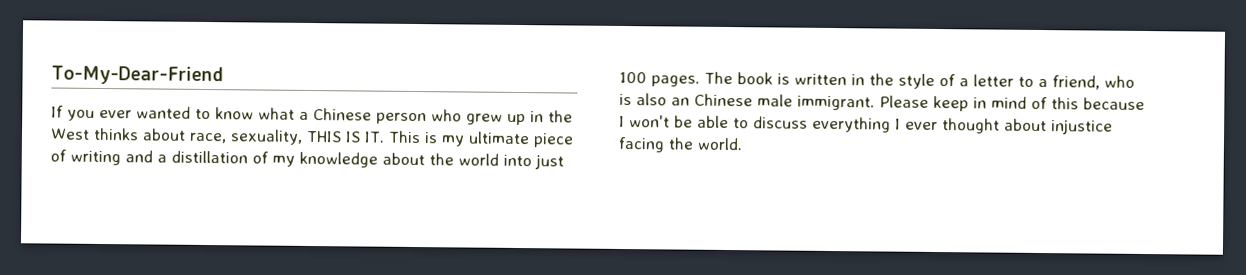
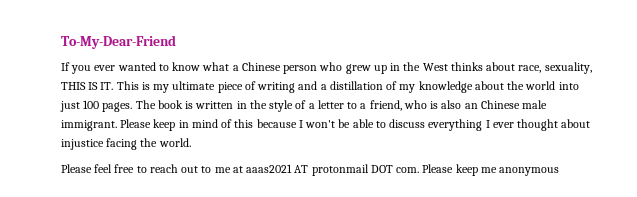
(742, 144) none -> [61,164,560,176] // Please feel free to reach out to me at aaas2021 AT protonmail DOT com. Please keep me anonymous

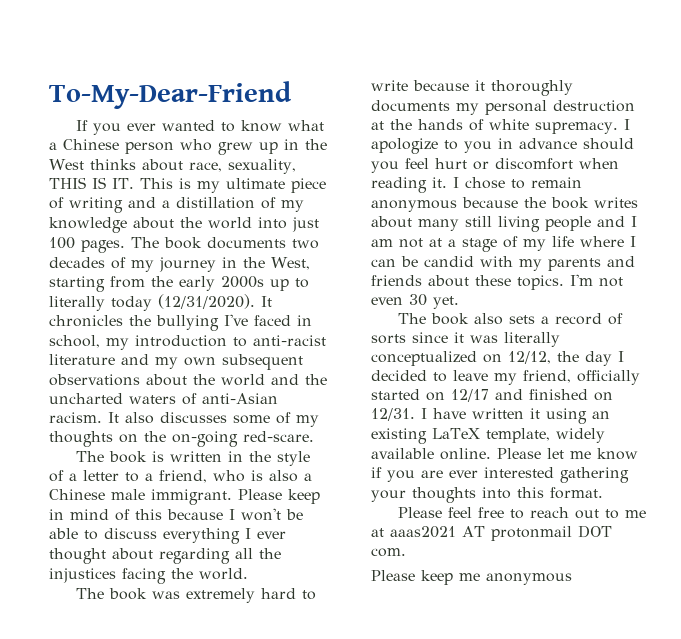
(183, 104) none -> [207,237,319,249] [49,257,310,272] [49,276,309,292] [49,294,272,311] [49,314,312,331] [49,335,326,350] [49,354,303,370] [49,374,327,386] [49,393,278,405] [49,412,319,427] [49,431,314,447] [75,451,147,463] documents two decades of my journey in the West, starting from the early 2000s up to literally today (12/31/2020). It chronicles the bullying I've faced in school, my introduction to anti-racist literature and my own subsequent observations about the world and the uncharted waters of anti-Asian racism. It also discusses some of my thoughts on the on-going red-scare. // The book
[464,103,478,109] an -> [304,473,312,481] a
[61,139,104,150] injustice -> [159,548,281,564] [49,568,116,583] regarding all the injustices
(191, 142) none -> [75,588,316,603] [371,80,573,96] [371,100,635,115] [371,119,630,134] [371,138,634,154] [371,158,619,173] [371,177,582,193] [371,197,638,212] [371,216,637,232] [371,236,636,252] [371,256,635,271] [371,274,623,290] [371,294,459,309] [397,313,623,325] [371,332,560,347] [371,351,624,366] [371,370,640,385] [371,389,613,402] [371,408,610,424] [371,428,605,444] [371,448,638,460] [371,467,629,483] [371,487,603,503] // The book was extremely hard to write because it thoroughly documents my personal destruction at the hands of white supremacy. I apologize to you in advance should you feel hurt or discomfort when reading it. I chose to remain anonymous because the book writes about many still living people and I am not at a stage of my life where I can be candid with my parents and friends about these topics. I'm not even 30 yet. // The book also sets a record of sorts since it was literally conceptualized on 12/12, the day I decided to leave my friend, officially started on 12/17 and finished on 12/31. I have written it using an existing LaTeX template, widely available online. Please let me know if you are ever interested gathering your thoughts into this format.
(420, 170) none -> (406, 552) //

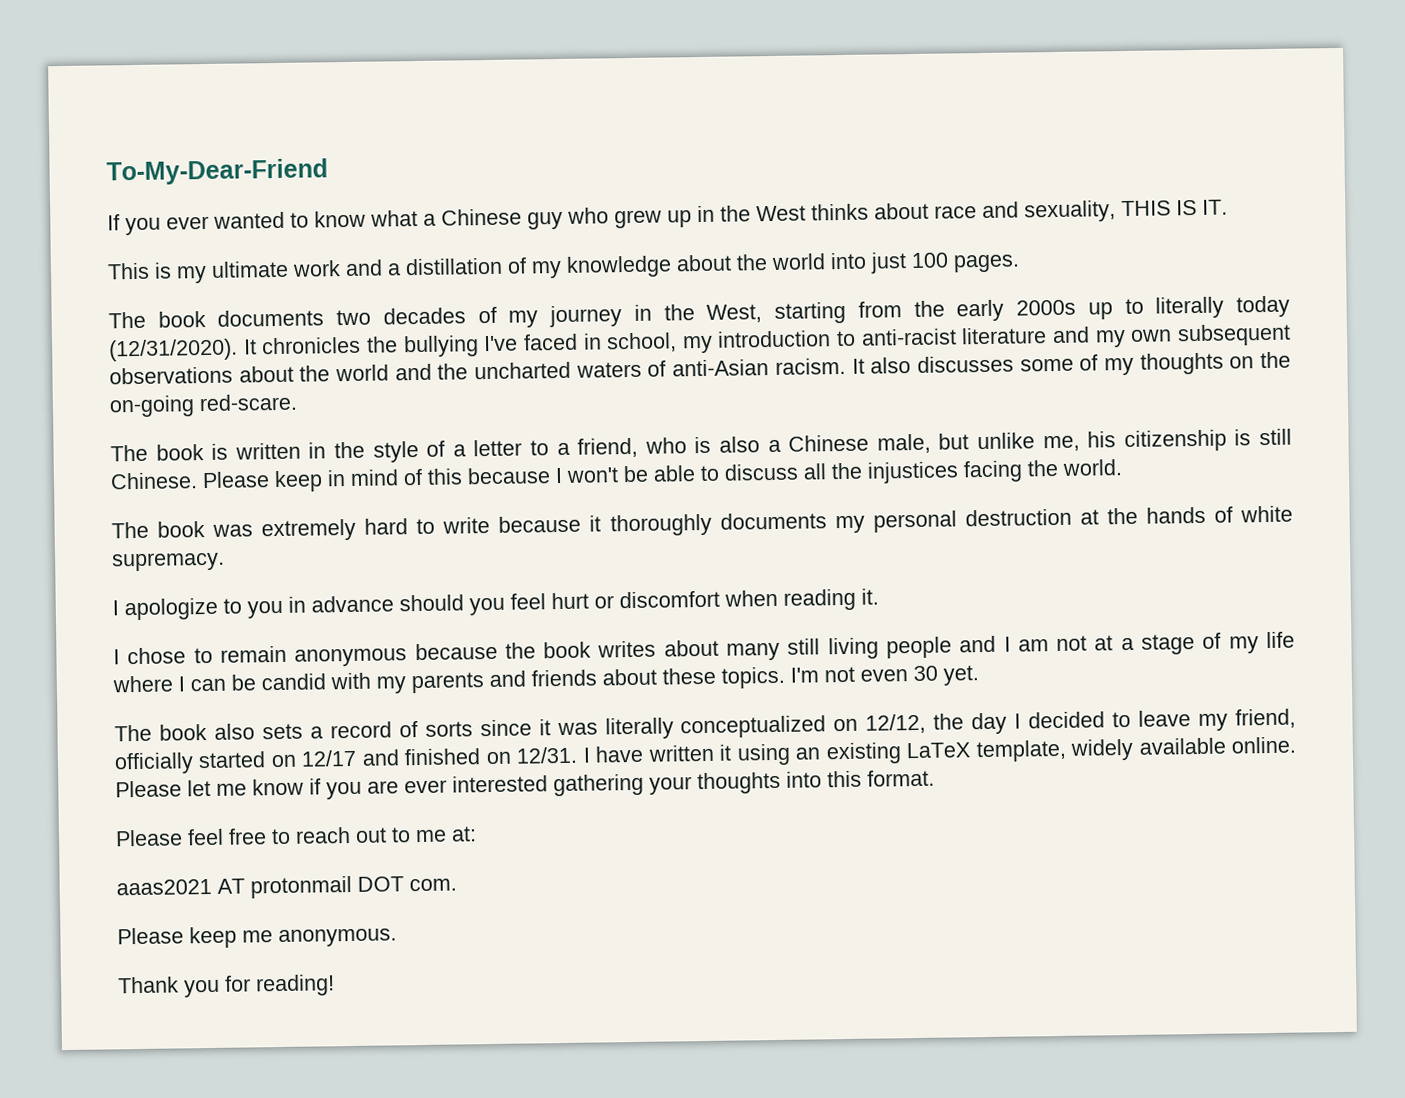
[125,142,174,154] person -> [527,211,563,230] guy
[188,162,222,172] race, -> [934,201,1019,219] race and
(134, 183) none -> (1228, 207) //
[290,178,326,193] [49,197,123,213] piece of writing -> [292,260,341,277] work
(125, 246) none -> (1020, 263) //
[111,489,232,505] male immigrant. -> [876,428,1292,454] [110,472,198,490] male, but unlike me, his citizenship is still Chinese.
[163,528,286,544] [49,548,230,564] everything I ever thought about regarding -> (799, 472) none
(618, 128) none -> (225, 561) //
(447, 182) none -> (879, 596) //
[371,528,384,537] at -> [451,826,477,842] at: //
[486,573,572,585] anonymous -> [278,928,397,948] [117,974,335,998] anonymous. // Thank you for reading!

